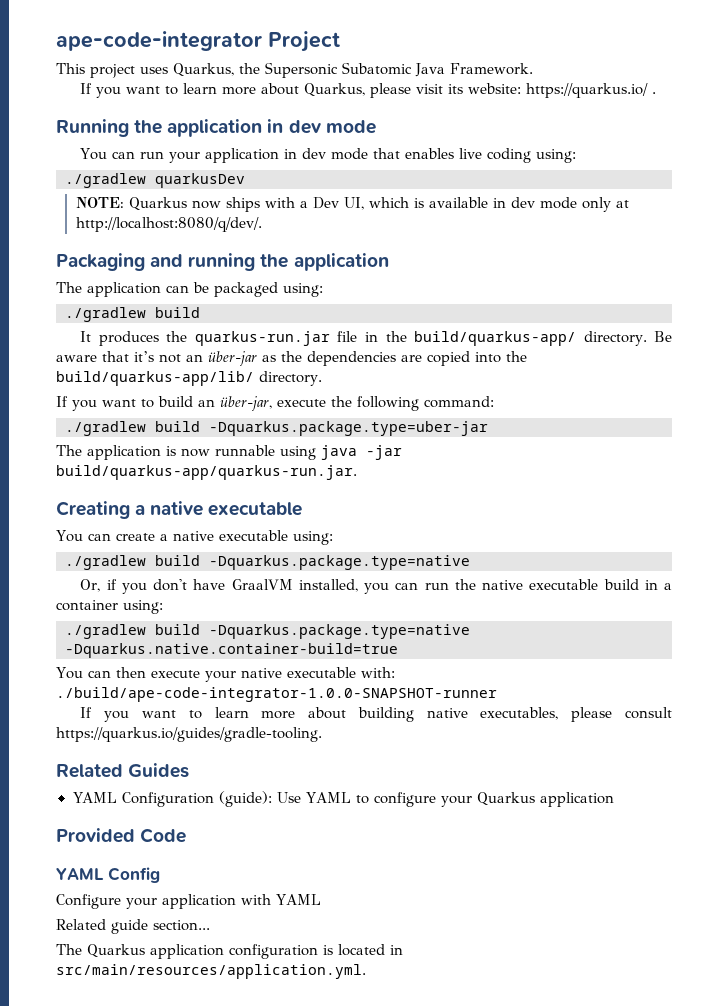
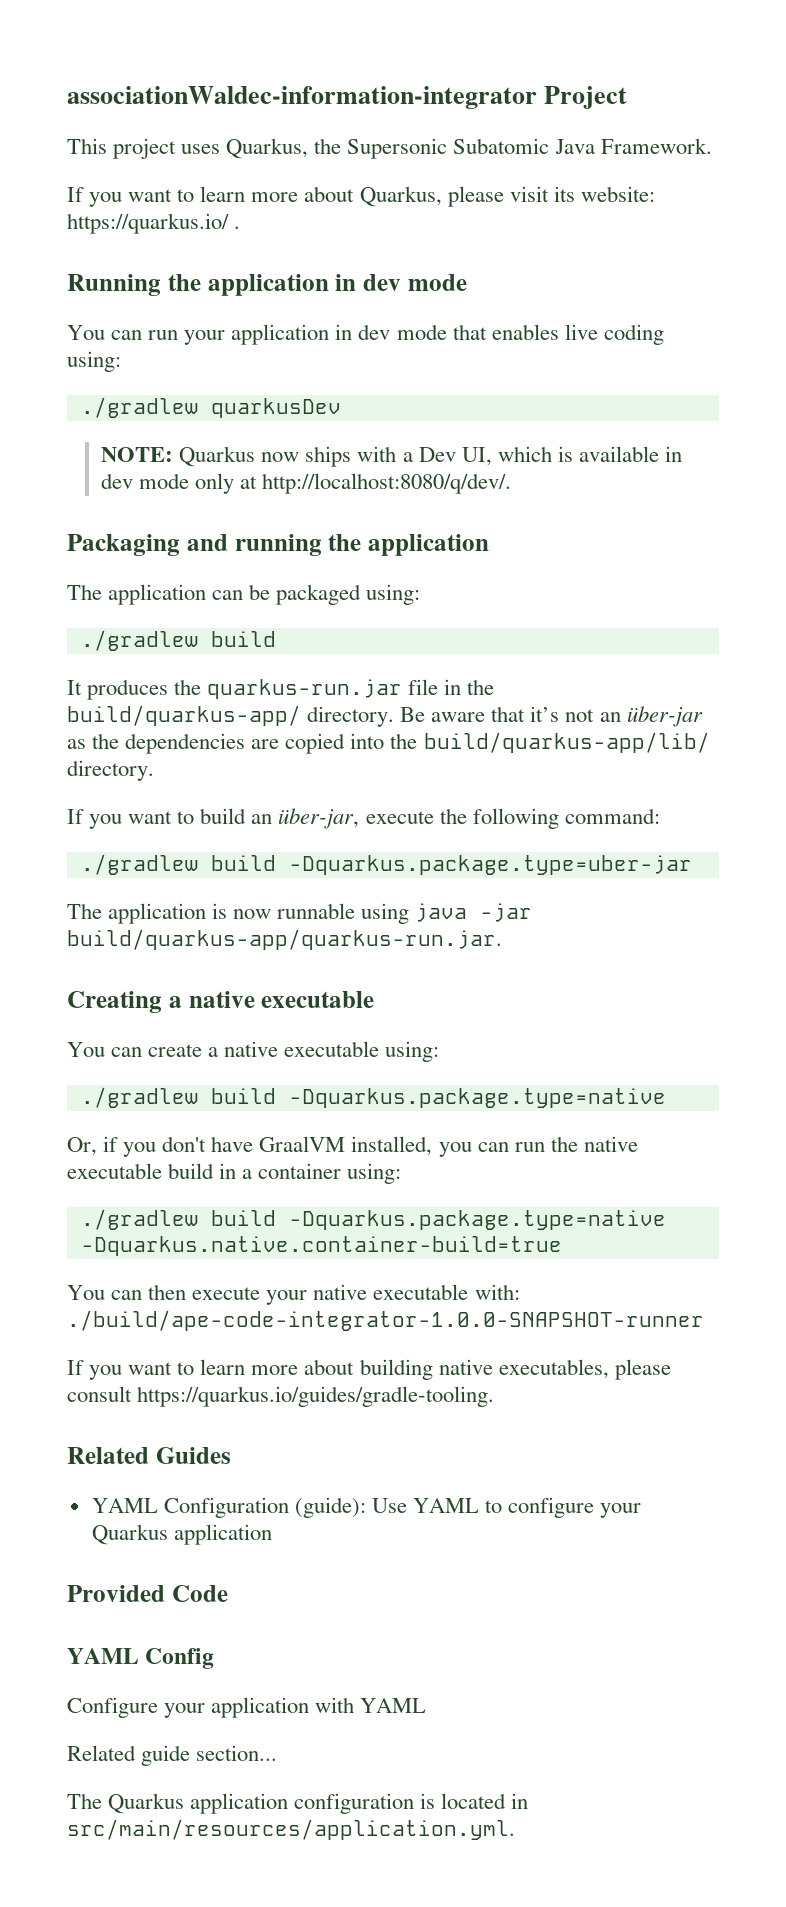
[56,31,262,51] ape-code-integrator -> [67,86,537,109] associationWaldec-information-integrator

